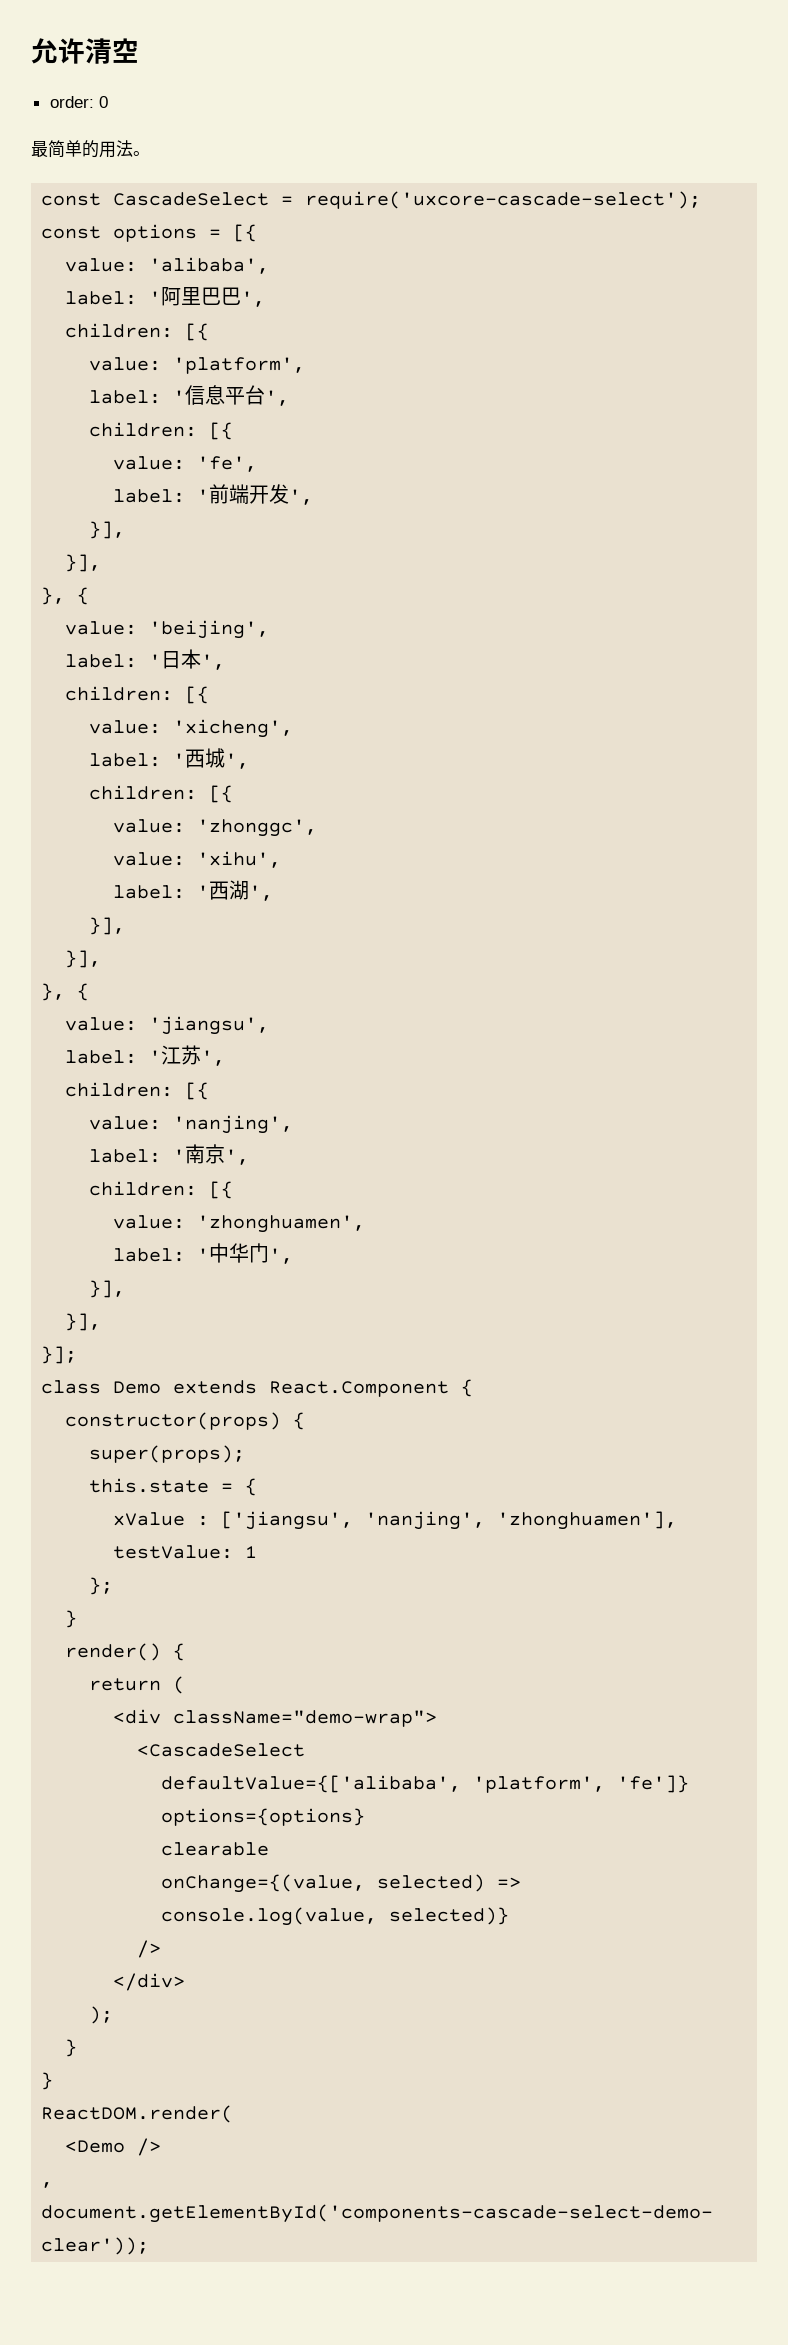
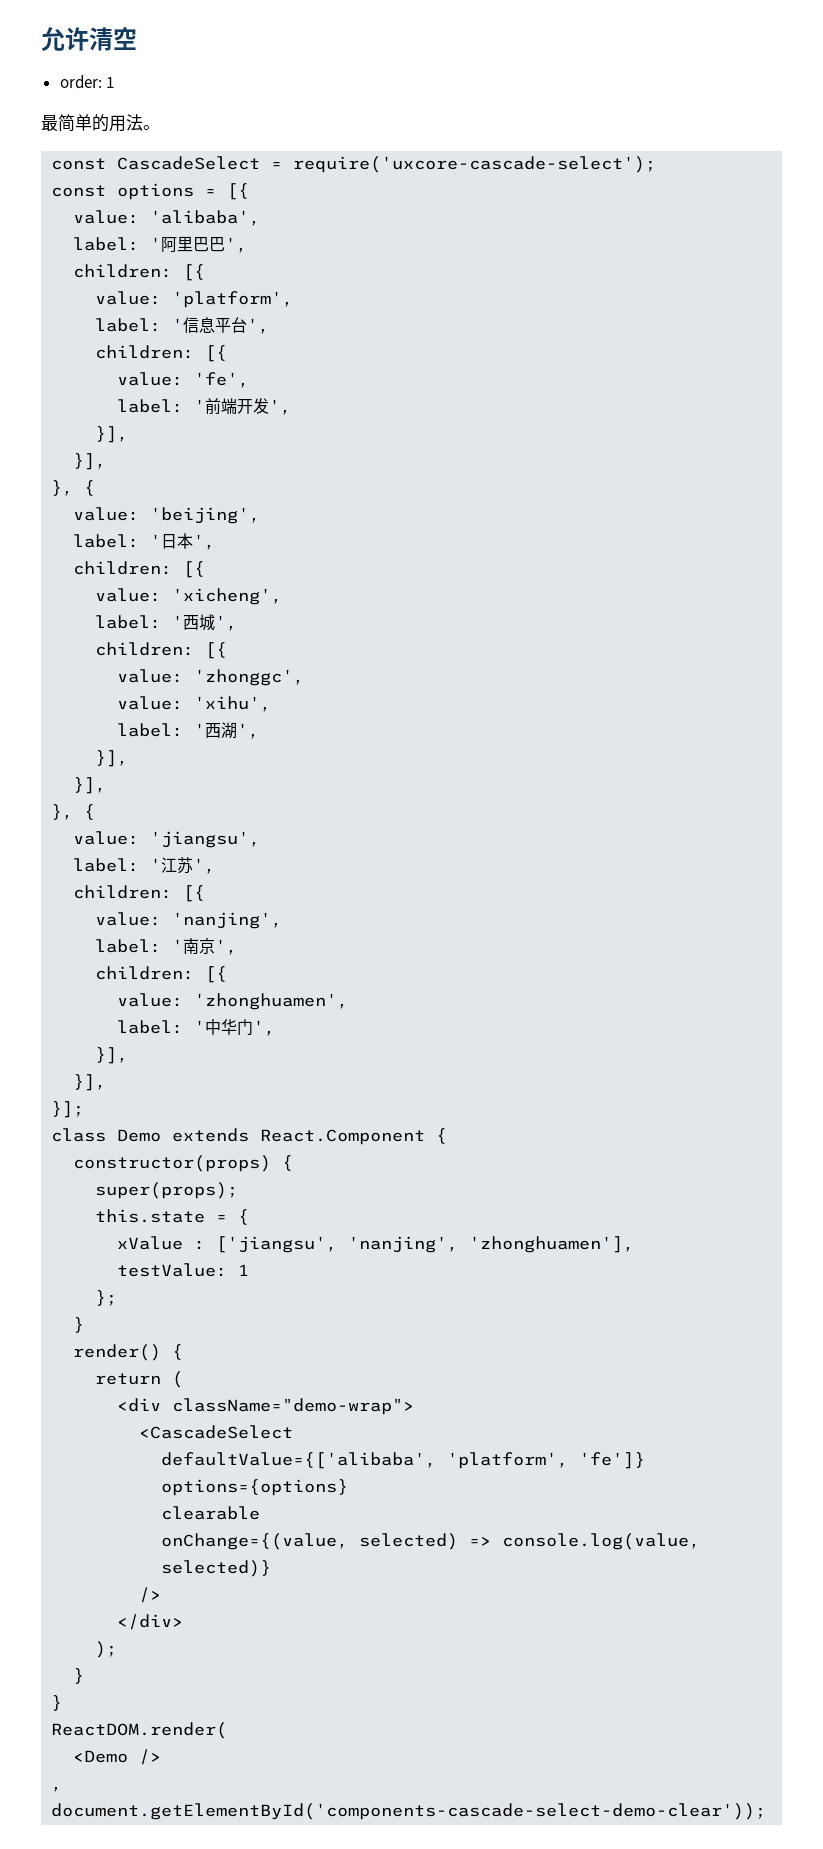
[98,96,108,108] 0 -> [106,77,115,88] 1

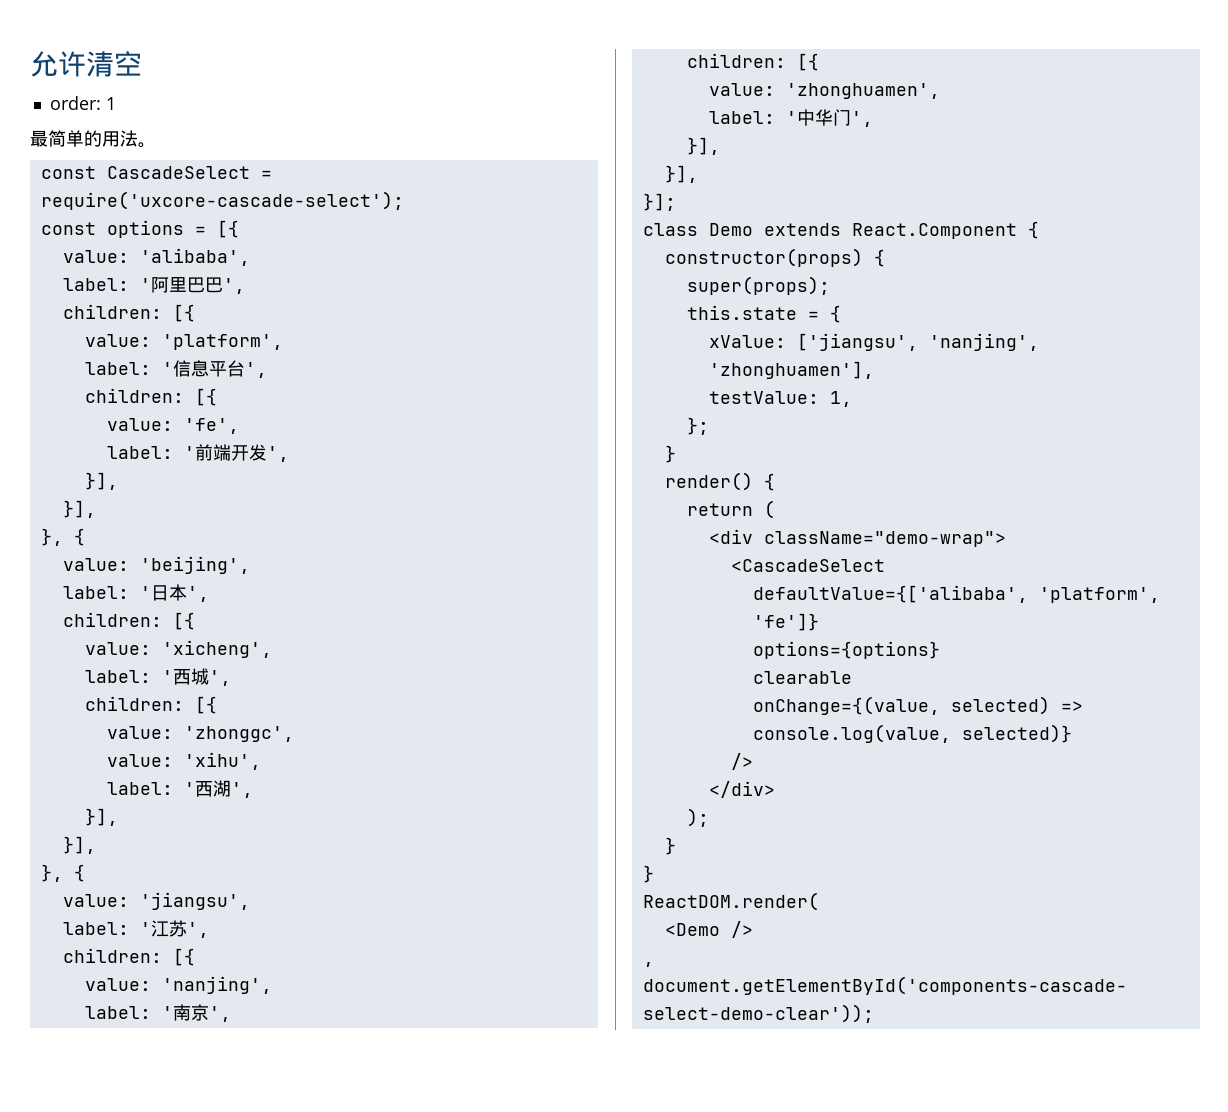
[117,1236,206,1250] xValue : -> [708,335,786,348] xValue:
[238,1264,250,1276] 1 -> [829,391,852,407] 1,

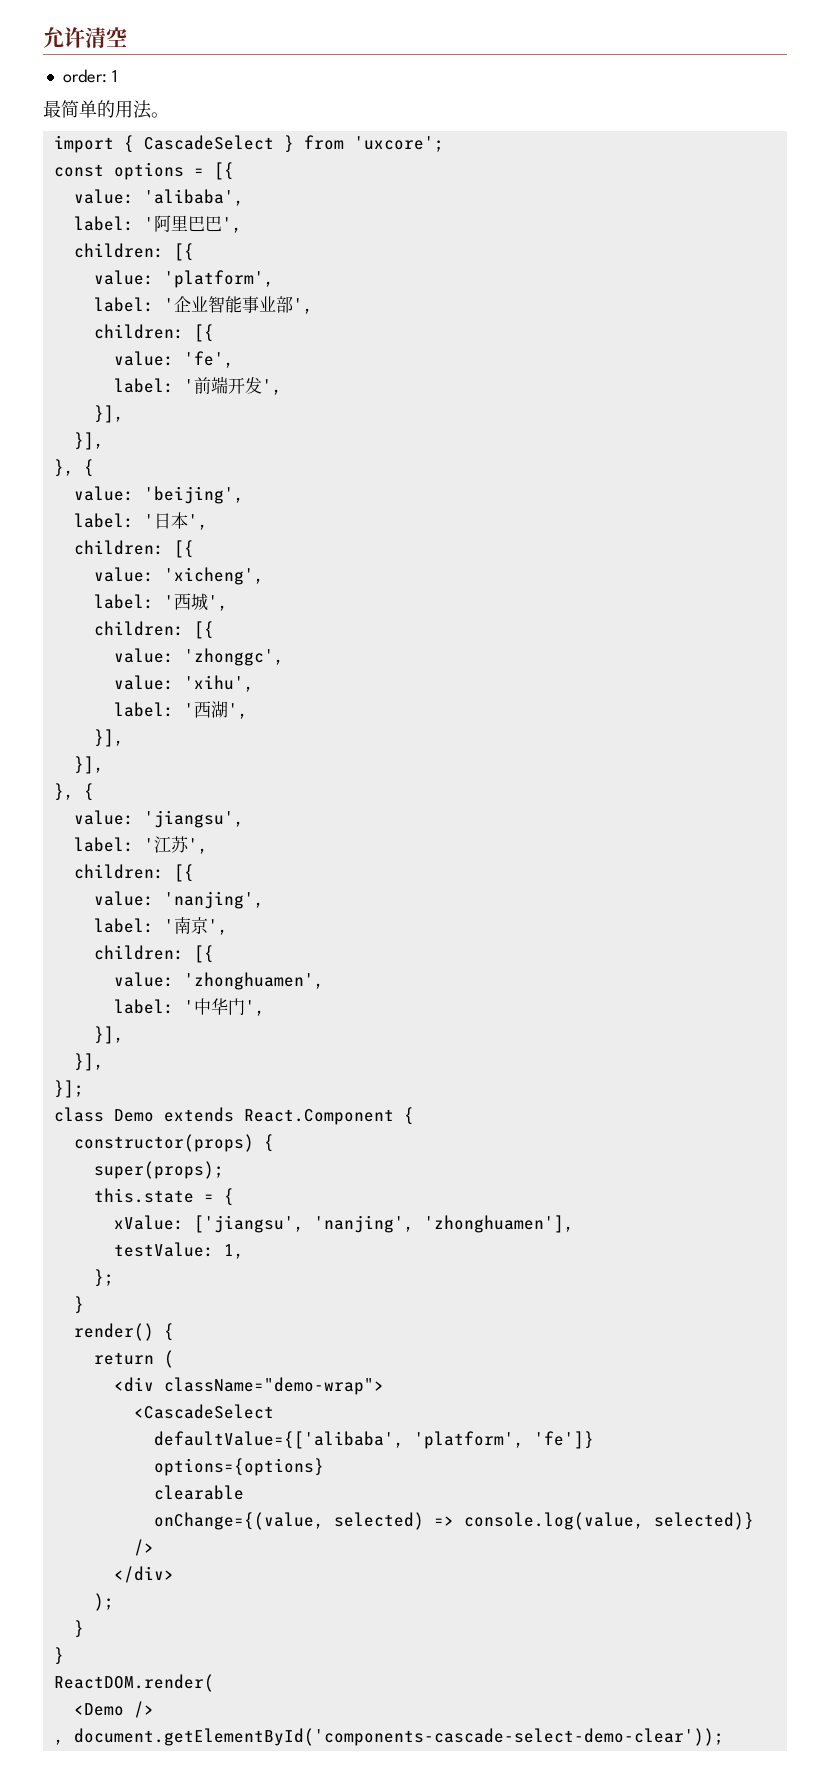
[40,166,272,179] [40,191,404,210] const CascadeSelect = require('uxcore-cascade-select'); -> [53,135,444,153] import { CascadeSelect } from 'uxcore';
[172,360,245,377] 信息平台 -> [173,296,293,313] 企业智能事业部

